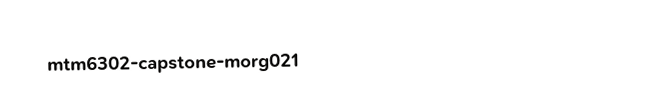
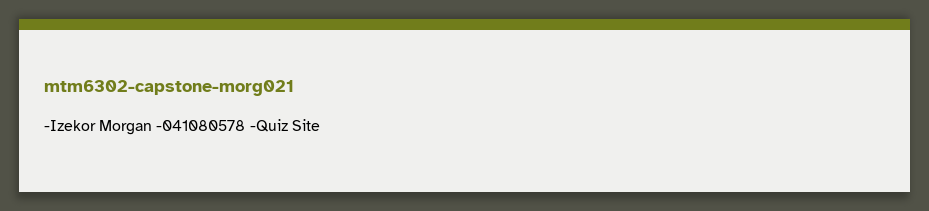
(300, 63) none -> [44,119,320,135] // -Izekor Morgan -041080578 -Quiz Site

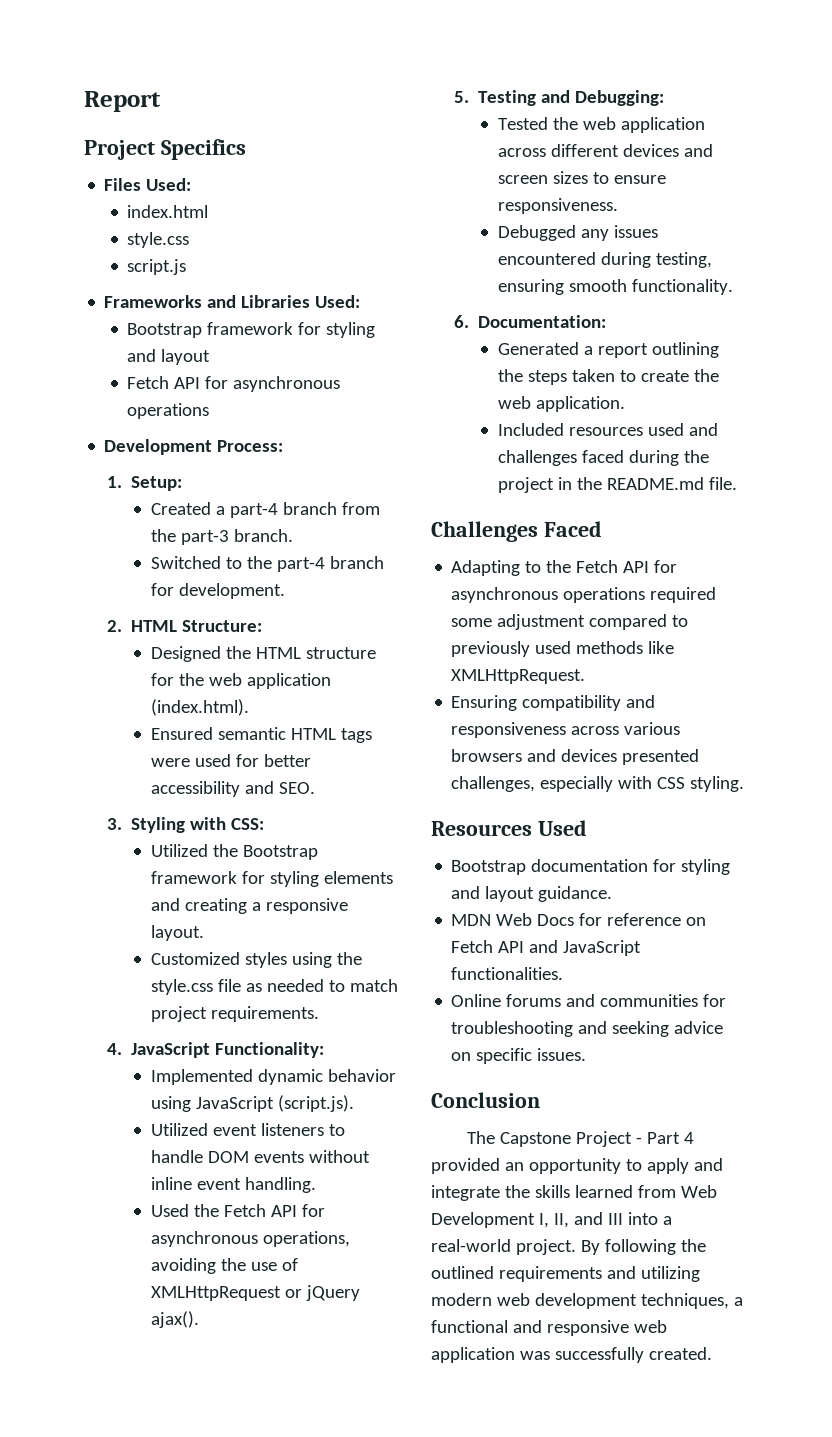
[44,80,294,96] [44,119,320,135] mtm6302-capstone-morg021 // -Izekor Morgan -041080578 -Quiz Site -> [84,91,161,112] [84,139,246,160] [104,178,192,191] [127,205,209,218] [127,232,190,248] [127,259,187,275] [104,295,361,308] [127,322,376,338] [127,349,211,365] [127,376,341,392] [127,403,210,419] [104,439,284,455] [107,476,183,491] [150,502,380,518] [150,529,293,545] [150,556,384,572] [150,583,285,599] [107,620,263,632] [150,646,376,662] [150,673,331,689] [150,699,249,716] [150,727,372,743] [150,754,311,767] [150,781,315,797] [107,817,265,833] [150,844,318,860] [150,871,393,887] [150,898,348,914] [150,925,204,941] [150,952,362,968] [150,979,398,995] [150,1006,319,1022] [107,1042,325,1058] [150,1069,396,1085] [150,1095,354,1112] [150,1123,345,1136] [150,1150,370,1163] [150,1177,316,1193] [150,1204,325,1217] [150,1231,350,1247] [150,1258,298,1274] [150,1285,360,1301] [150,1311,199,1328] [454,90,665,106] [497,117,705,133] [497,144,713,157] [497,171,666,184] [497,198,618,214] [497,225,658,241] [497,252,712,268] [497,279,733,295] [454,315,607,328] [497,342,719,358] [497,369,719,385] [497,396,625,412] [497,423,718,436] [497,450,709,466] [497,477,737,493] [431,521,602,542] [451,560,678,576] [451,587,717,603] [451,614,689,630] [451,641,675,657] [451,669,586,684] [451,695,656,711] [451,722,681,738] [451,749,700,765] [451,776,745,792] [431,820,587,836] [451,859,731,875] [451,886,613,902] [451,913,707,926] [451,940,642,956] [451,967,564,980] [451,994,727,1007] [451,1021,724,1037] [451,1048,587,1064] [431,1092,540,1108] [466,1131,694,1147] [431,1158,723,1174] [431,1185,717,1201] [431,1212,672,1228] [431,1239,706,1255] [431,1266,700,1282] [431,1293,743,1309] [431,1320,667,1336] [431,1347,712,1363] Report // Project Specifics // Files Used: // index.html // style.css // script.js // Frameworks and Libraries Used: // Bootstrap framework for styling and layout // Fetch API for asynchronous operations // Development Process: // 1. Setup: // Created a part-4 branch from the part-3 branch. // Switched to the part-4 branch for development. // 2. HTML Structure: // Designed the HTML structure for the web application (index.html). // Ensured semantic HTML tags were used for better accessibility and SEO. // 3. Styling with CSS: // Utilized the Bootstrap framework for styling elements and creating a responsive layout. // Customized styles using the style.css file as needed to match project requirements. // 4. JavaScript Functionality: // Implemented dynamic behavior using JavaScript (script.js). // Utilized event listeners to handle DOM events without inline event handling. // Used the Fetch API for asynchronous operations, avoiding the use of XMLHttpRequest or jQuery ajax(). // 5. Testing and Debugging: // Tested the web application across different devices and screen sizes to ensure responsiveness. // Debugged any issues encountered during testing, ensuring smooth functionality. // 6. Documentation: // Generated a report outlining the steps taken to create the web application. // Included resources used and challenges faced during the project in the README.md file. // Challenges Faced // Adapting to the Fetch API for asynchronous operations required some adjustment compared to previously used methods like XMLHttpRequest. // Ensuring compatibility and responsiveness across various browsers and devices presented challenges, especially with CSS styling. // Resources Used // Bootstrap documentation for styling and layout guidance. // MDN Web Docs for reference on Fetch API and JavaScript functionalities. // Online forums and communities for troubleshooting and seeking advice on specific issues. // Conclusion // The Capstone Project - Part 4 provided an opportunity to apply and integrate the skills learned from Web Development I, II, and III into a real-world project. By following the outlined requirements and utilizing modern web development techniques, a functional and responsive web application was successfully created.

